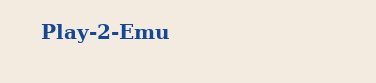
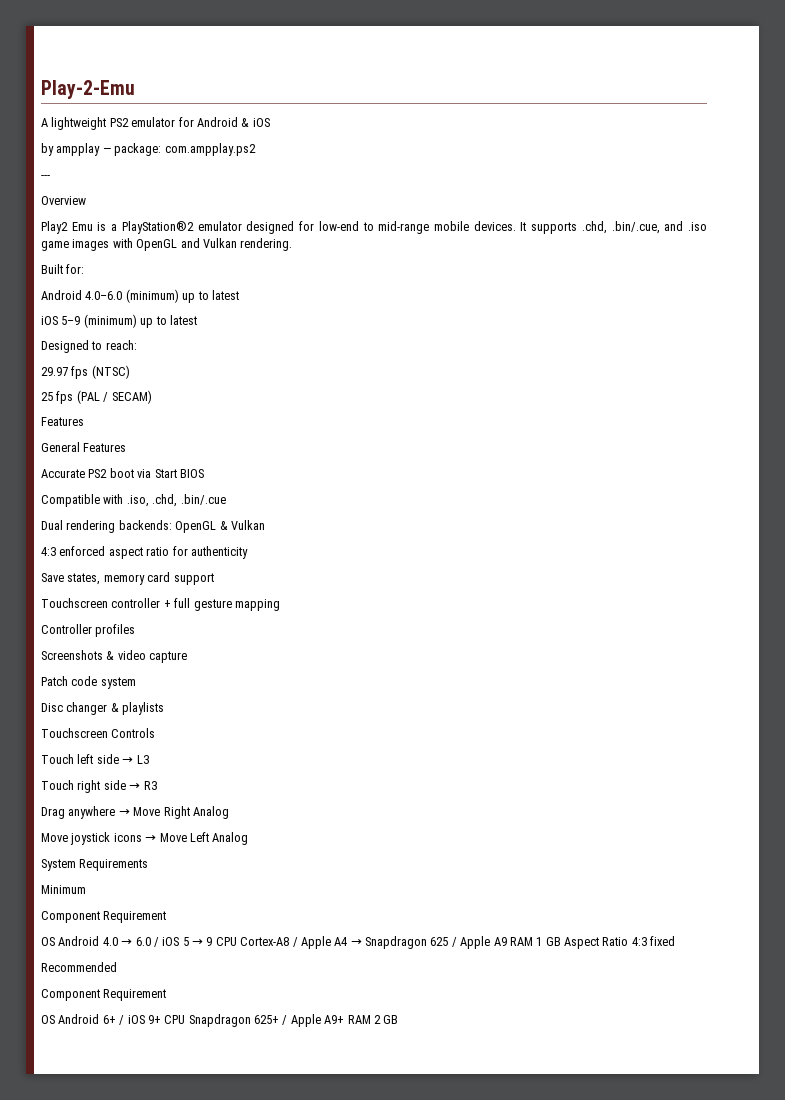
(170, 33) none -> [41,117,270,130] [41,143,256,156] [41,175,50,179] [41,196,86,205] [41,221,707,234] [41,238,293,251] [41,264,85,274] [41,289,239,303] [41,314,197,328] [41,340,137,353] [41,365,130,379] [41,390,152,404] [41,417,84,426] [41,442,127,452] [41,468,204,478] [41,494,226,507] [41,520,265,533] [41,546,248,559] [41,572,214,585] [41,598,280,611] [41,624,136,637] [41,650,188,663] [41,676,136,689] [41,702,165,715] [41,728,156,738] [41,754,149,764] [41,780,157,793] [41,806,229,819] [41,832,249,845] [41,859,149,871] [41,885,86,894] [41,911,167,923] [41,936,676,949] [41,962,117,972] [41,989,167,1001] [41,1014,399,1027] // A lightweight PS2 emulator for Android & iOS // by ampplay — package: com.ampplay.ps2 // --- // Overview // Play2 Emu is a PlayStation®2 emulator designed for low-end to mid-range mobile devices. It supports .chd, .bin/.cue, and .iso game images with OpenGL and Vulkan rendering. // Built for: // Android 4.0–6.0 (minimum) up to latest // iOS 5–9 (minimum) up to latest // Designed to reach: // 29.97 fps (NTSC) // 25 fps (PAL / SECAM) // Features // General Features // Accurate PS2 boot via Start BIOS // Compatible with .iso, .chd, .bin/.cue // Dual rendering backends: OpenGL & Vulkan // 4:3 enforced aspect ratio for authenticity // Save states, memory card support // Touchscreen controller + full gesture mapping // Controller profiles // Screenshots & video capture // Patch code system // Disc changer & playlists // Touchscreen Controls // Touch left side → L3 // Touch right side → R3 // Drag anywhere → Move Right Analog // Move joystick icons → Move Left Analog // System Requirements // Minimum // Component Requirement // OS Android 4.0 → 6.0 / iOS 5 → 9 CPU Cortex-A8 / Apple A4 → Snapdragon 625 / Apple A9 RAM 1 GB Aspect Ratio 4:3 fixed // Recommended // Component Requirement // OS Android 6+ / iOS 9+ CPU Snapdragon 625+ / Apple A9+ RAM 2 GB

